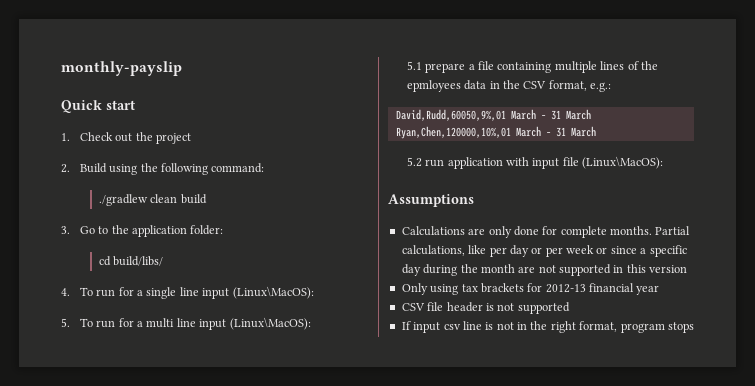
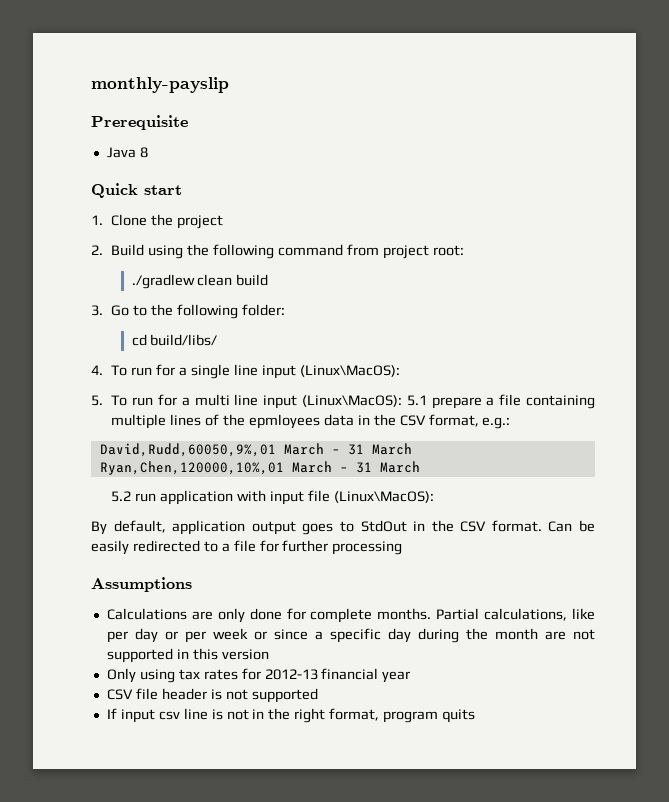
(182, 68) none -> [91,115,188,130] [106,147,148,158] // Prerequisite // Java 8
[79,132,133,142] Check out -> [111,214,148,226] Clone
[211,163,265,173] command: -> [277,244,464,259] command from project root:
[132,225,188,237] application -> [177,304,239,319] following
(311, 323) // -> (402, 401) none
(664, 162) none -> [91,520,595,535] [91,540,403,555] // By default, application output goes to StdOut in the CSV format. Can be easily redirected to a file for further processing
[480,283,524,293] brackets -> [203,669,238,680] rates
[667,322,694,333] stops -> [442,709,476,723] quits

